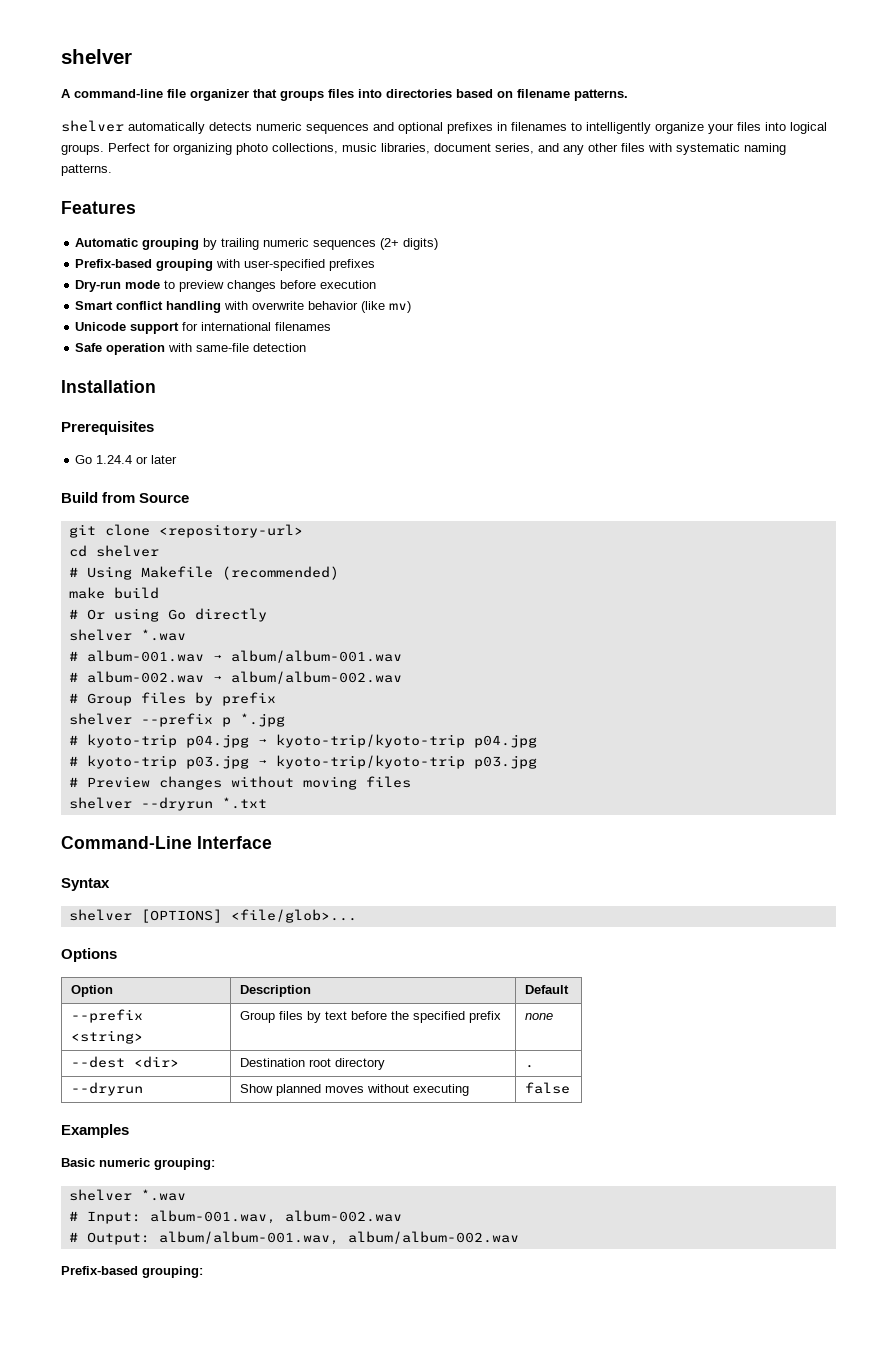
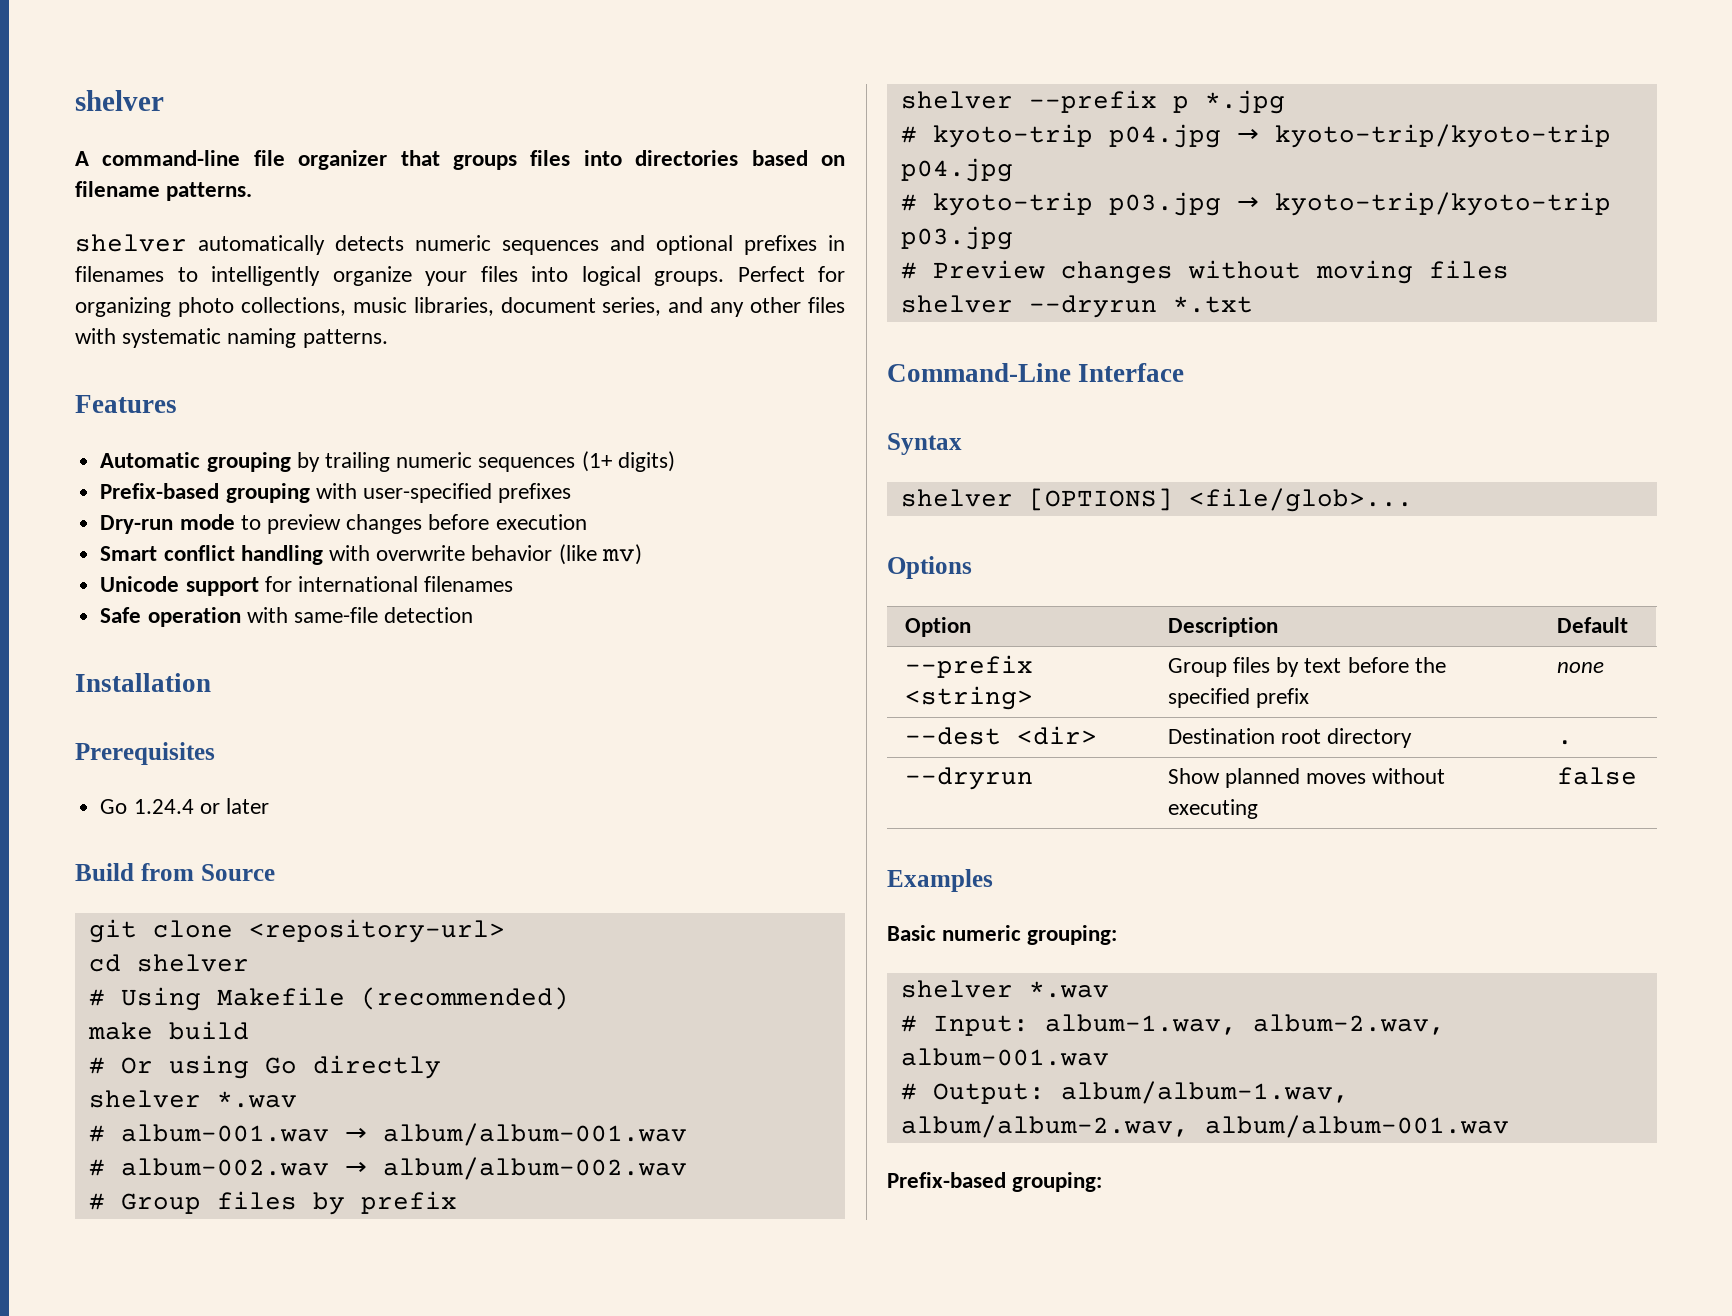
[380,238,400,250] (2+ -> [581,451,612,472] (1+
[149,1210,402,1224] album-001.wav, album-002.wav -> [1044,1014,1445,1035] [900,1048,1109,1066] album-1.wav, album-2.wav, album-001.wav
[158,1231,519,1245] album/album-001.wav, album/album-002.wav -> [1060,1081,1349,1104] [900,1115,1509,1138] album/album-1.wav, album/album-2.wav, album/album-001.wav

